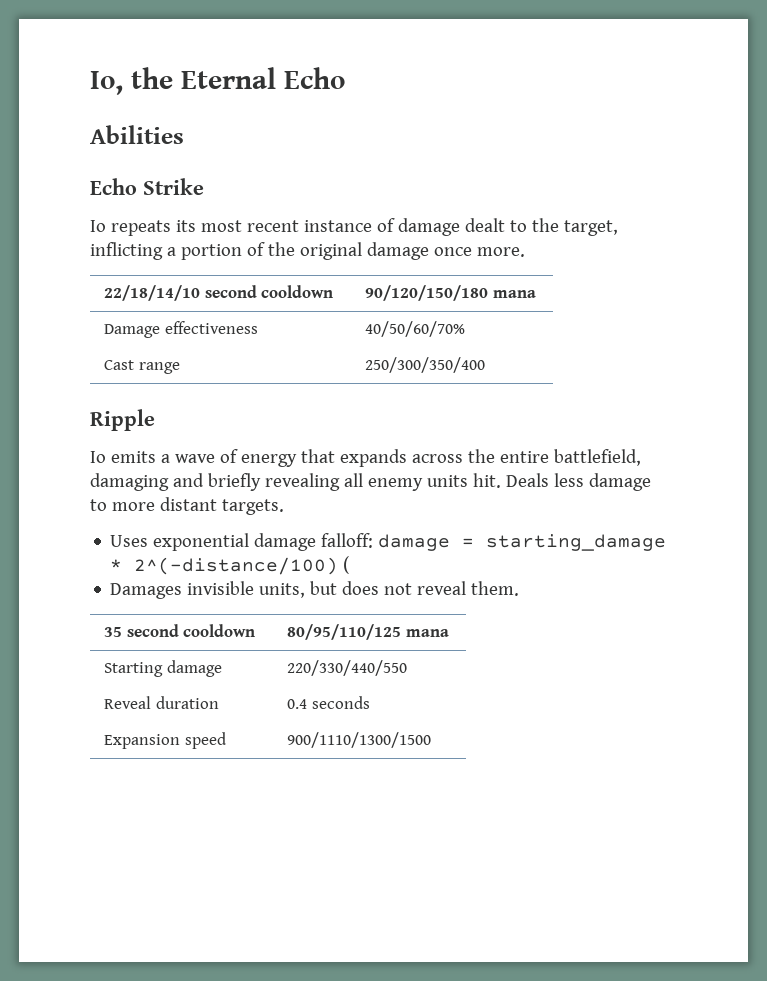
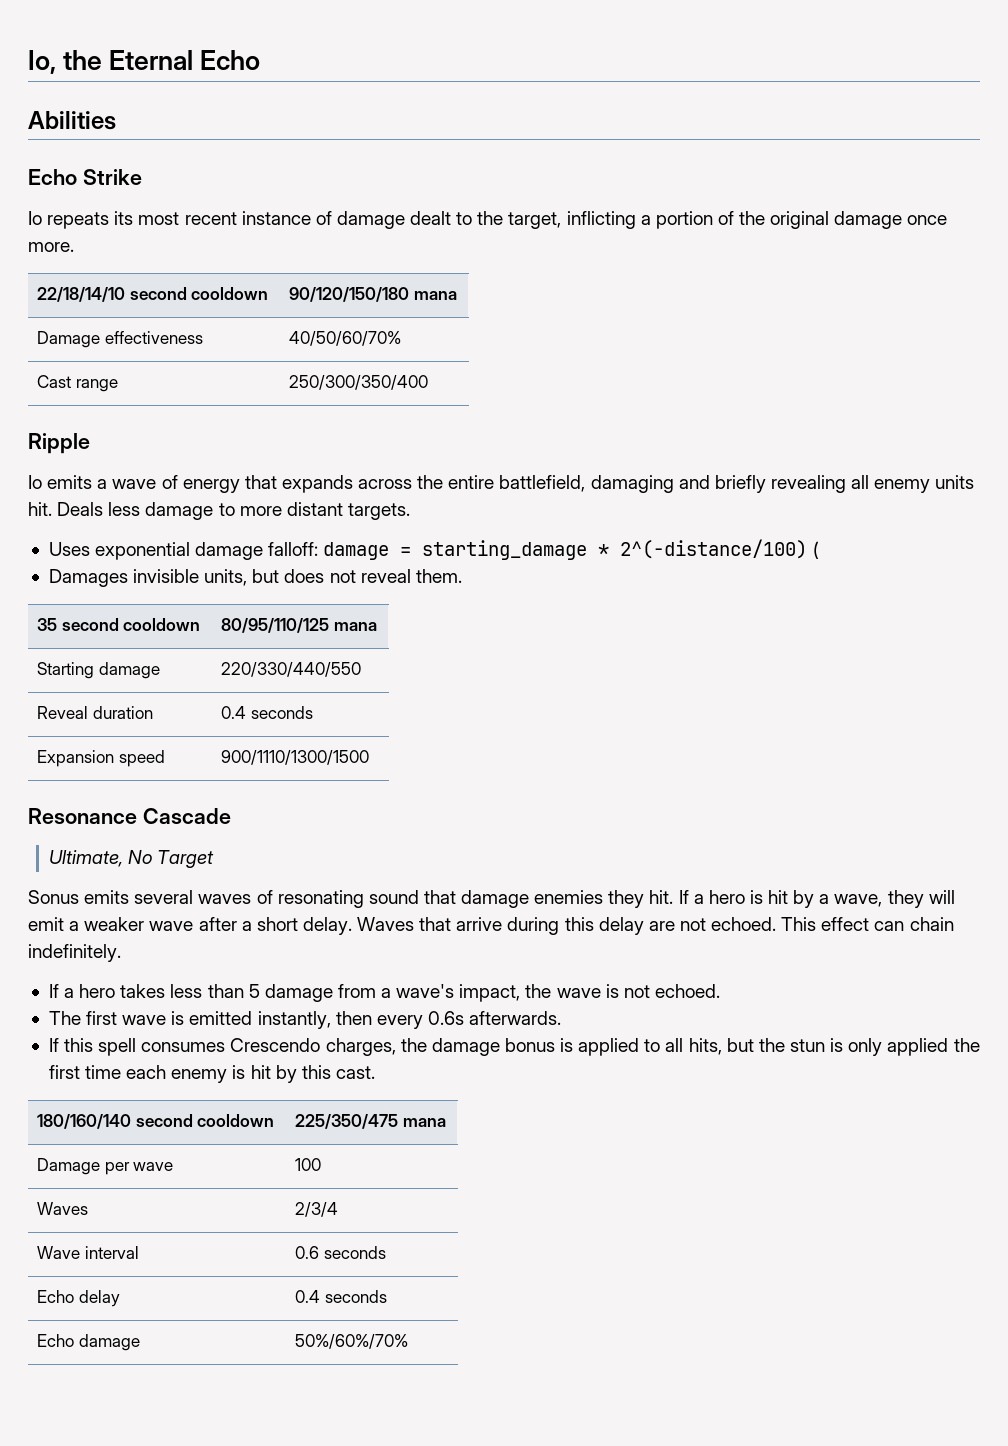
(432, 740) none -> [28,808,231,824] [49,850,215,868] [28,890,955,908] [28,917,954,935] [28,944,121,962] [48,984,720,1002] [48,1011,562,1029] [48,1038,980,1056] [48,1065,375,1083] [36,1114,275,1129] [294,1114,446,1129] [36,1158,174,1175] [294,1158,321,1171] [36,1202,88,1215] [294,1202,338,1217] [36,1246,139,1259] [294,1246,386,1259] [36,1290,120,1307] [294,1290,387,1303] [36,1334,140,1351] [294,1334,408,1349] // Resonance Cascade // Ultimate, No Target // Sonus emits several waves of resonating sound that damage enemies they hit. If a hero is hit by a wave, they will emit a weaker wave after a short delay. Waves that arrive during this delay are not echoed. This effect can chain indefinitely. // If a hero takes less than 5 damage from a wave's impact, the wave is not echoed. // The first wave is emitted instantly, then every 0.6s afterwards. // If this spell consumes Crescendo charges, the damage bonus is applied to all hits, but the stun is only applied the first time each enemy is hit by this cast. // 180/160/140 second cooldown | 225/350/475 mana // Damage per wave | 100 // Waves | 2/3/4 // Wave interval | 0.6 seconds // Echo delay | 0.4 seconds // Echo damage | 50%/60%/70%

